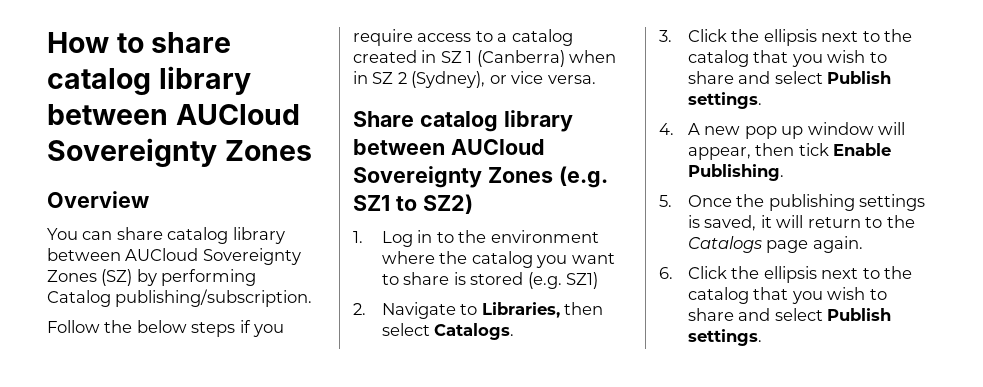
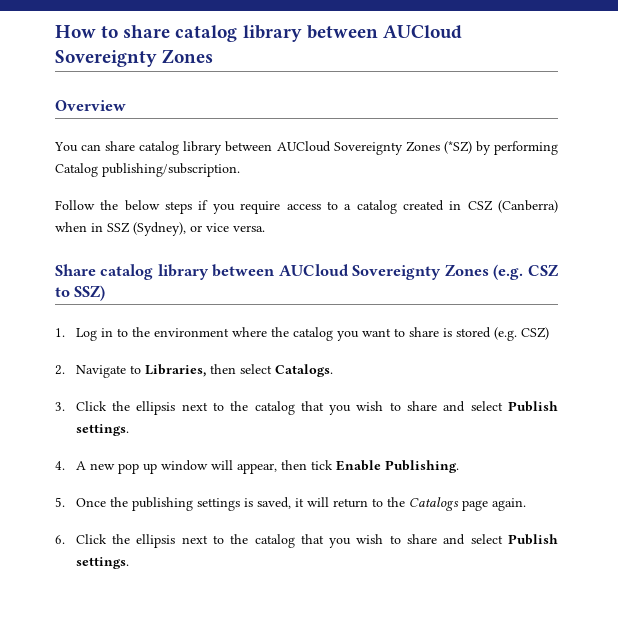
[101,269,133,286] (SZ) -> [443,141,472,154] (*SZ)
[440,51,473,63] SZ 1 -> [467,200,493,211] CSZ
[372,72,407,84] SZ 2 -> [107,222,130,233] SSZ
[353,194,473,214] SZ1 to SZ2) -> [527,264,558,276] [55,285,106,301] CSZ to SSZ)
[566,272,599,289] SZ1) -> [520,327,549,340] CSZ)

